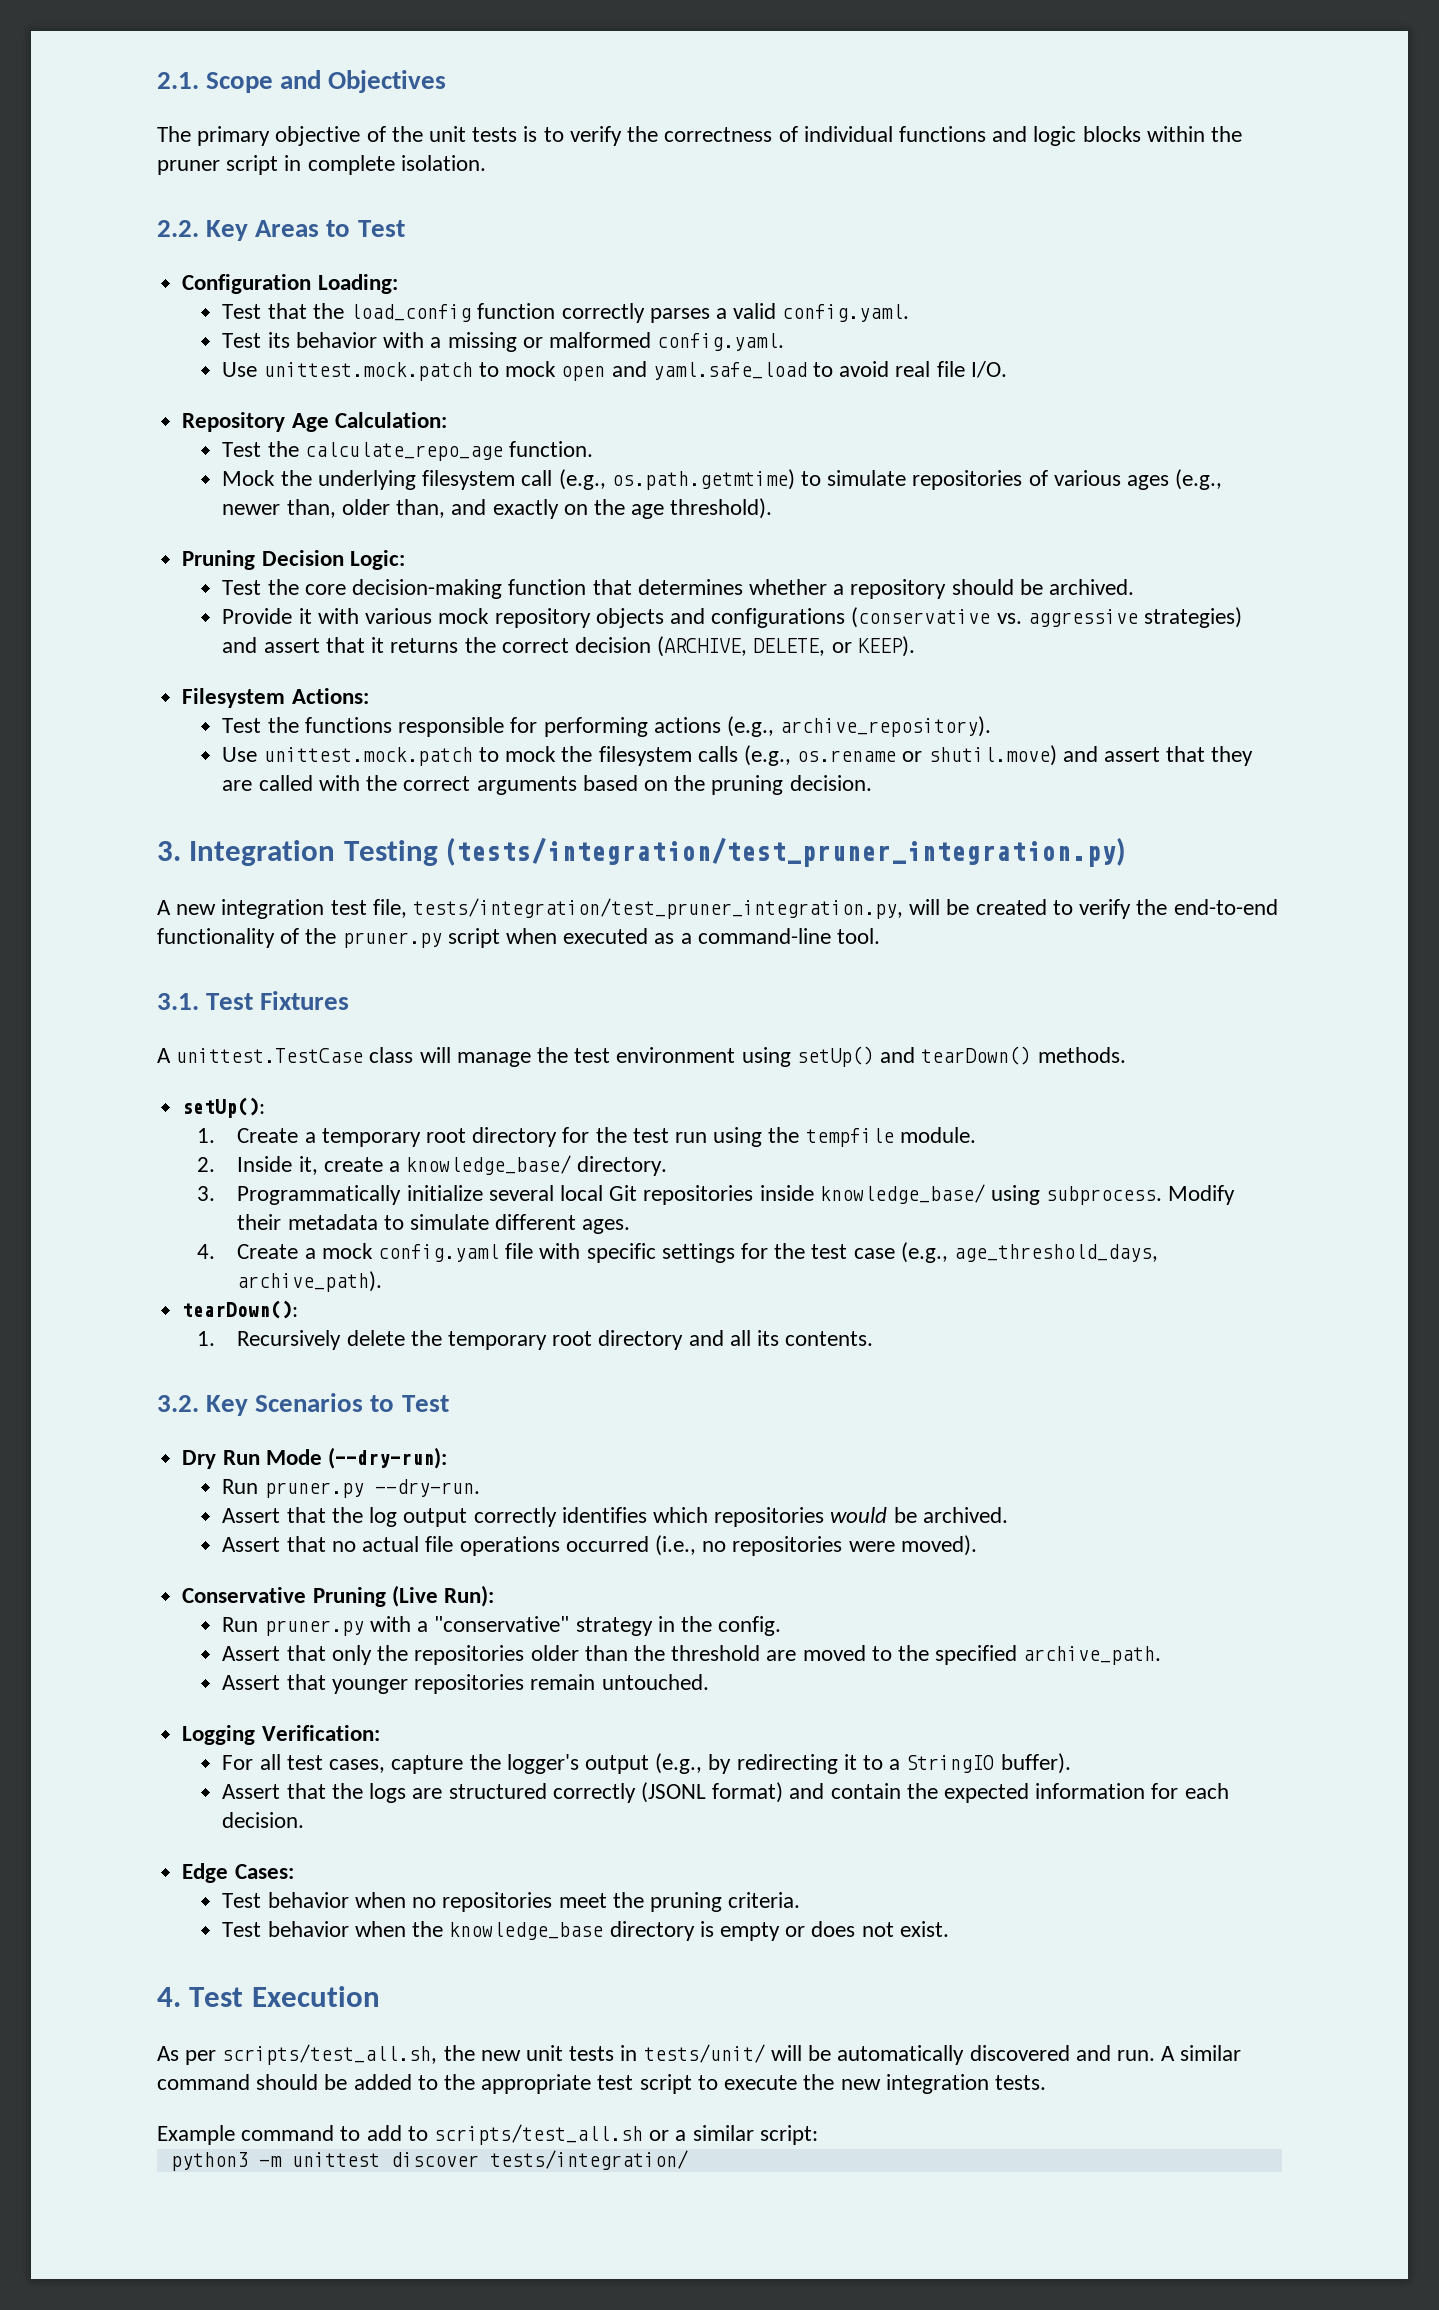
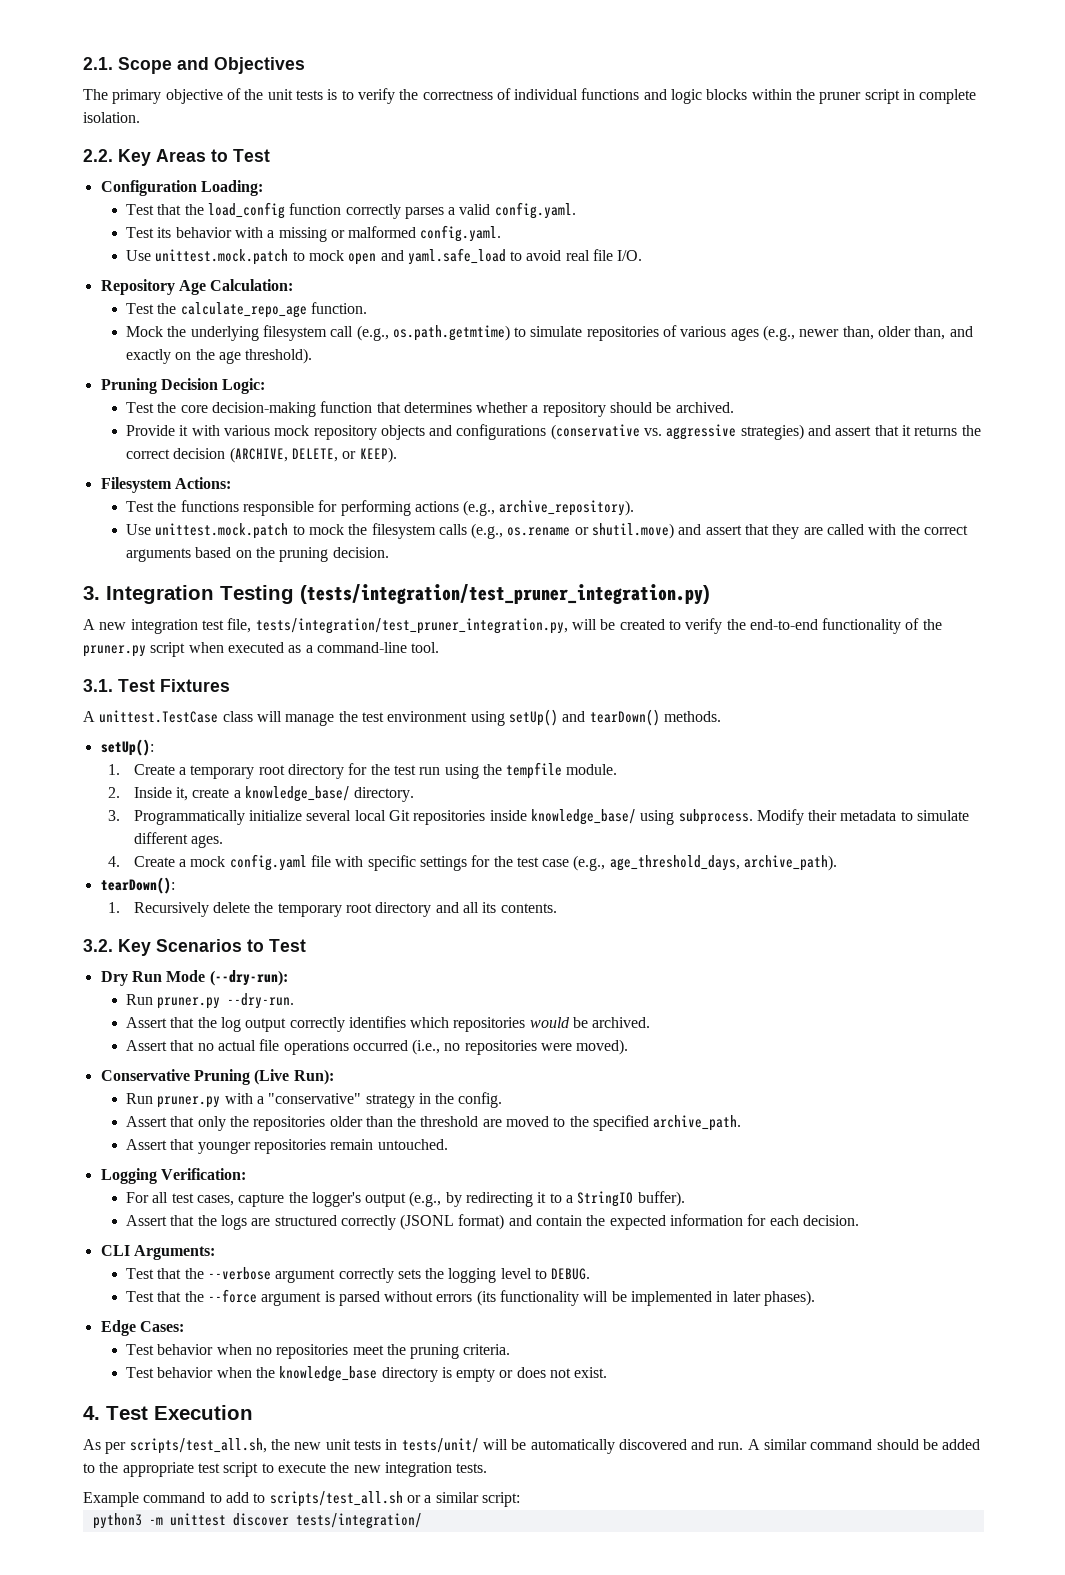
(305, 1820) none -> [100,1245,215,1260] [125,1267,591,1283] [125,1289,816,1306] // CLI Arguments: // Test that the --verbose argument correctly sets the logging level to DEBUG. // Test that the --force argument is parsed without errors (its functionality will be implemented in later phases).

